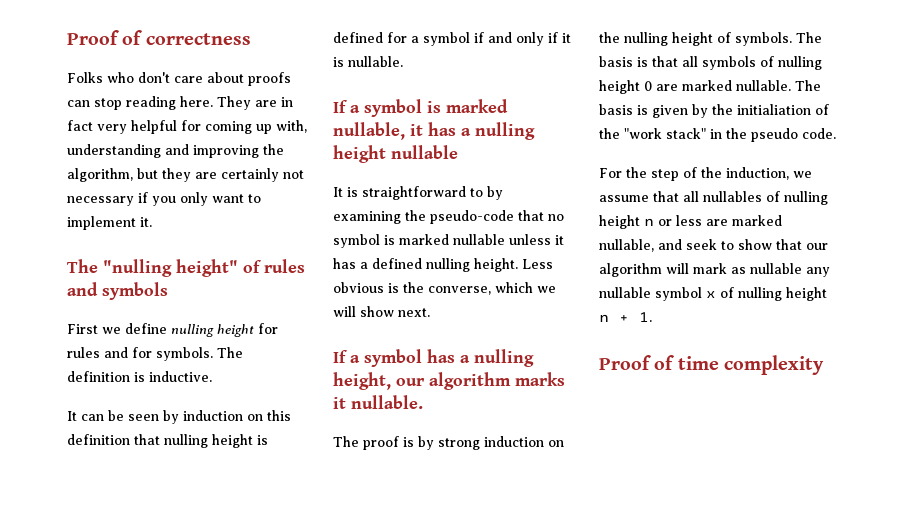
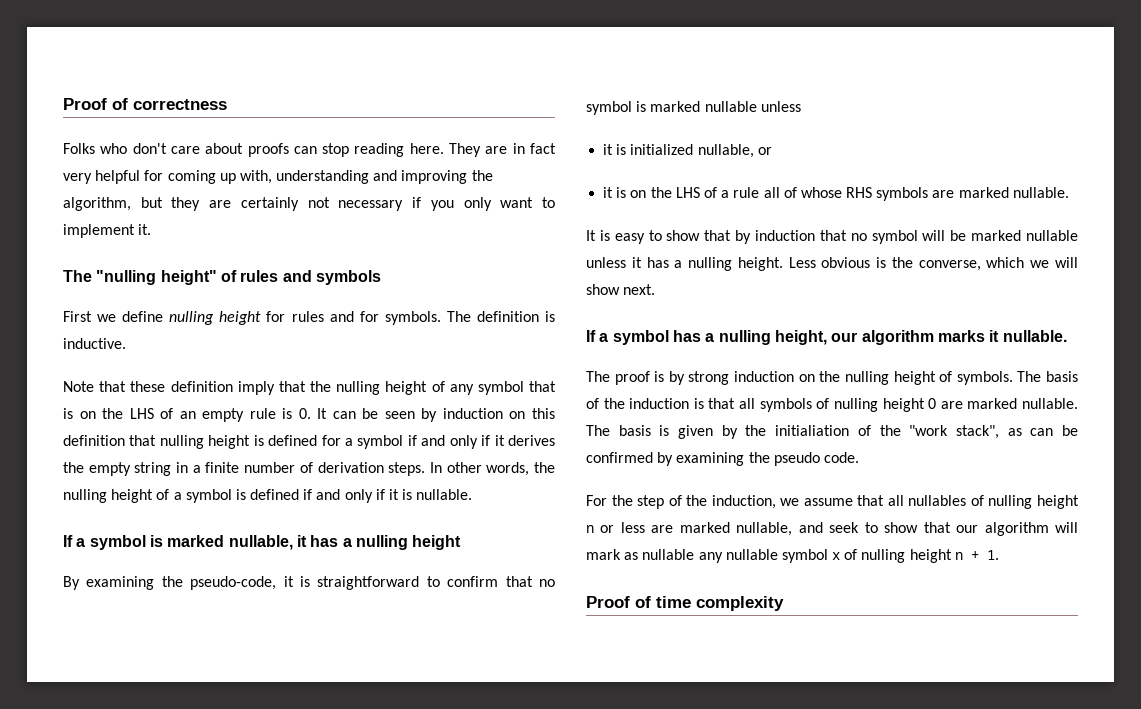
(212, 376) none -> [63,381,557,395] [63,408,311,422] Note that these definition imply that the nulling height of any symbol that is on the LHS of an empty rule is 0.
(571, 38) none -> [508,435,556,446] [63,462,555,476] [63,489,400,503] derives the empty string in a finite number of derivation steps. In other words, the nulling height of a symbol is defined if and only if it
[391,145,458,159] [333,186,503,200] [333,210,514,224] nullable // It is straightforward to by examining the pseudo-code -> [63,576,499,590] // By examining the pseudo-code, it is straightforward to confirm
[555,235,564,245] [333,258,422,269] it has a defined -> [603,144,772,158] [603,187,1069,201] [586,230,1078,244] [586,257,683,268] // it is initialized nullable, or // it is on the LHS of a rule all of whose RHS symbols are marked nullable. // It is easy to show that by induction that no symbol will be marked nullable unless it has a
(633, 61) none -> [586,398,690,409] of the induction
[666,128,722,139] stack" in -> [955,425,1078,439] [586,452,745,466] stack", as can be confirmed by examining

